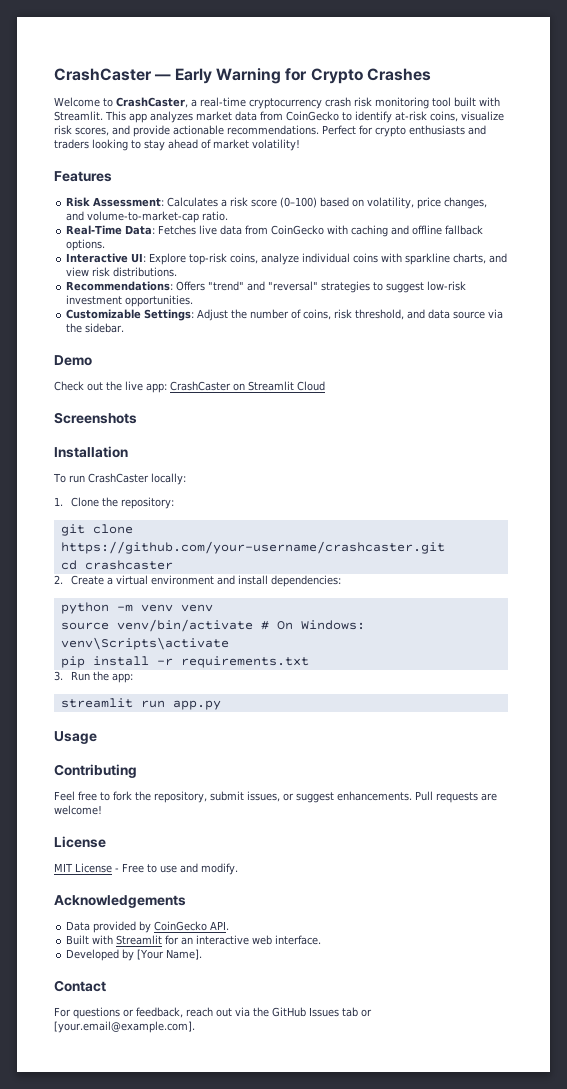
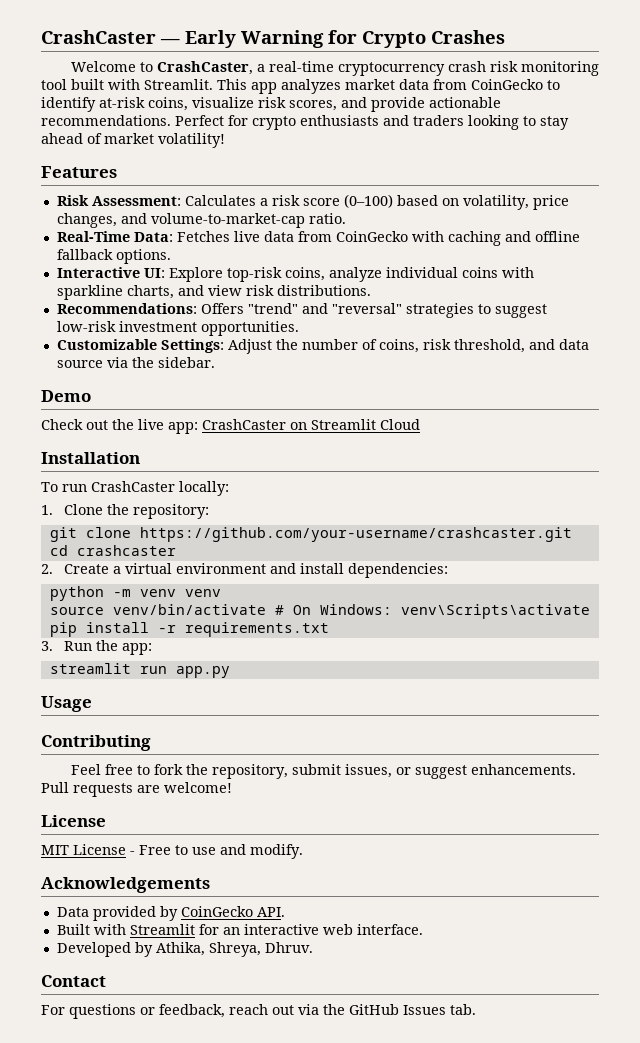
[54,412,137,424] // Screenshots -> (420, 424) none
[137,949,203,960] [Your Name]. -> [155,942,313,957] Athika, Shreya, Dhruv.
[342,1007,372,1017] [54,1021,195,1033] tab or [your.email@example.com]. -> [450,1004,476,1015] tab.

